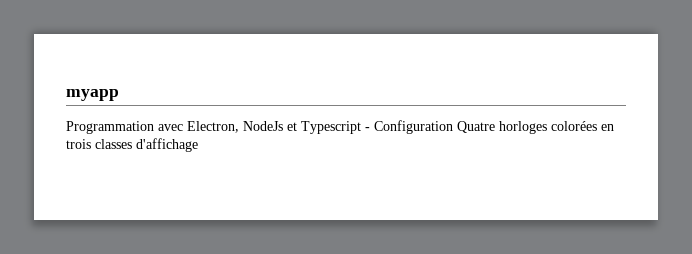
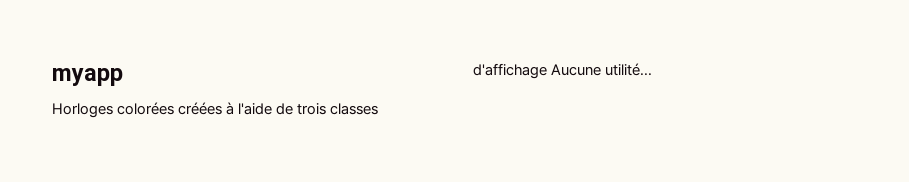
[66,120,614,134] Programmation avec Electron, NodeJs et Typescript - Configuration Quatre horloges colorées en -> [52,102,294,118] Horloges colorées créées à l'aide de
(198, 145) none -> [551,63,653,76] Aucune utilité...

